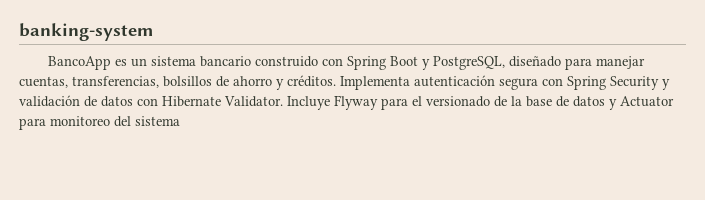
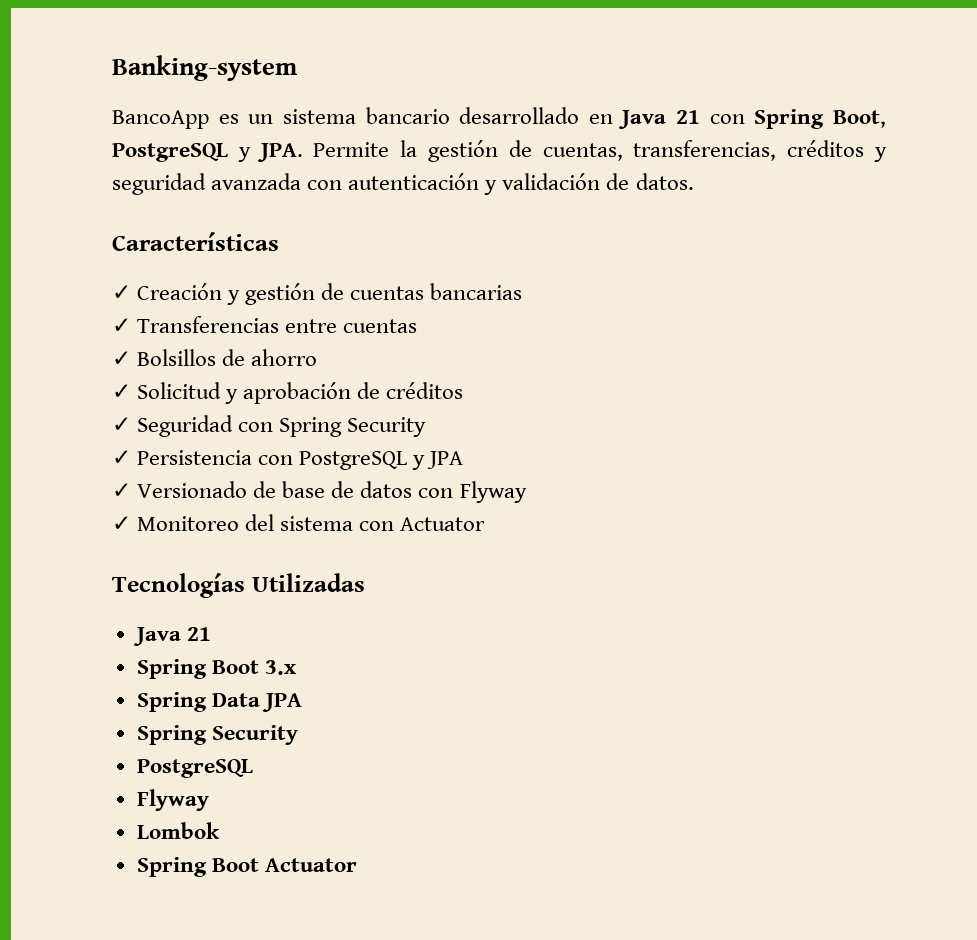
[19,23,154,41] banking-system -> [112,55,298,81] Banking-system
[254,56,645,70] [19,75,670,90] [19,95,674,110] [19,116,180,130] construido con Spring Boot y PostgreSQL, diseñado para manejar cuentas, transferencias, bolsillos de ahorro y créditos. Implementa autenticación segura con Spring Security y validación de datos con Hibernate Validator. Incluye Flyway para el versionado de la base de datos y Actuator para monitoreo del sistema -> [459,107,886,129] [112,140,887,162] [112,173,694,195] [112,232,279,251] [112,283,523,305] [112,316,418,333] [112,349,318,366] [112,382,464,404] [112,415,427,437] [112,450,464,470] [112,481,527,503] [112,514,486,531] [112,573,365,598] [132,627,211,646] [136,659,296,679] [136,692,302,712] [136,725,298,745] [136,759,253,778] [136,789,209,811] [136,822,220,839] [136,857,357,877] desarrollado en Java 21 con Spring Boot, PostgreSQL y JPA. Permite la gestión de cuentas, transferencias, créditos y seguridad avanzada con autenticación y validación de datos. // Características // ✓ Creación y gestión de cuentas bancarias // ✓ Transferencias entre cuentas // ✓ Bolsillos de ahorro // ✓ Solicitud y aprobación de créditos // ✓ Seguridad con Spring Security // ✓ Persistencia con PostgreSQL y JPA // ✓ Versionado de base de datos con Flyway // ✓ Monitoreo del sistema con Actuator // Tecnologías Utilizadas // Java 21 // Spring Boot 3.x // Spring Data JPA // Spring Security // PostgreSQL // Flyway // Lombok // Spring Boot Actuator

